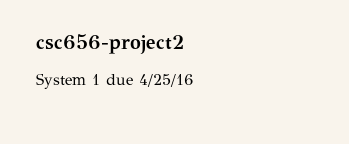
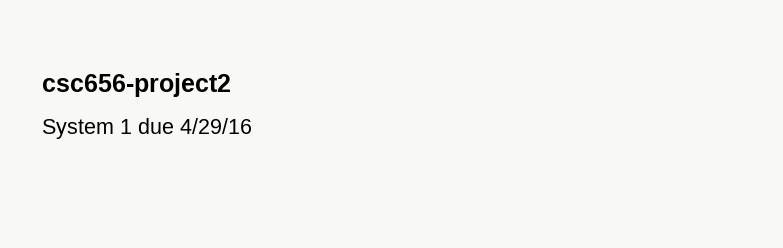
[139,74,193,87] 4/25/16 -> [180,118,252,134] 4/29/16

